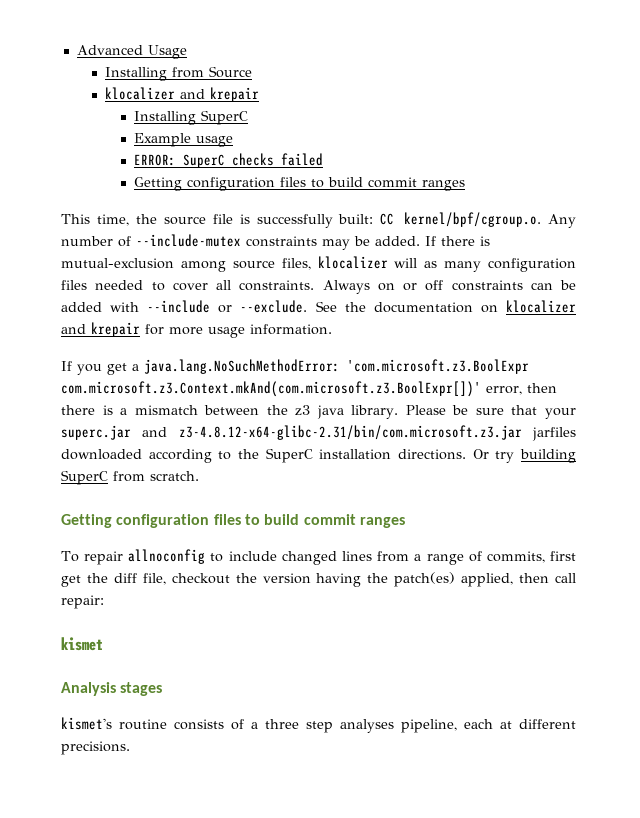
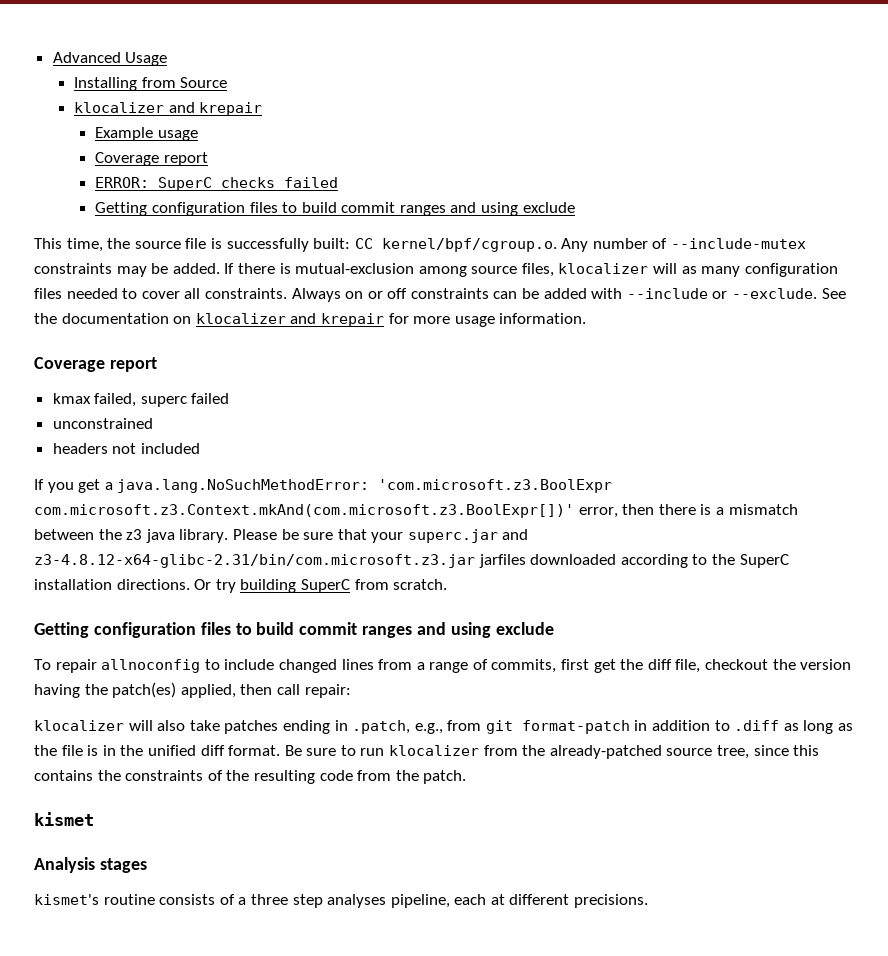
[134,110,249,125] // Installing SuperC -> (263, 109) none
(234, 141) none -> [95,152,208,166] // Coverage report
(466, 185) none -> [450,202,575,216] and using exclude
(332, 329) none -> [34,357,157,372] [52,393,230,407] [52,418,153,429] [52,443,200,454] // Coverage report // kmax failed, superc failed // unconstrained // headers not included
(405, 522) none -> [417,622,554,638] and using exclude
(104, 602) none -> [34,720,854,734] [34,745,820,759] [34,770,467,784] // klocalizer will also take patches ending in .patch, e.g., from git format-patch in addition to .diff as long as the file is in the unified diff format. Be sure to run klocalizer from the already-patched source tree, since this contains the constraints of the resulting code from the patch.

